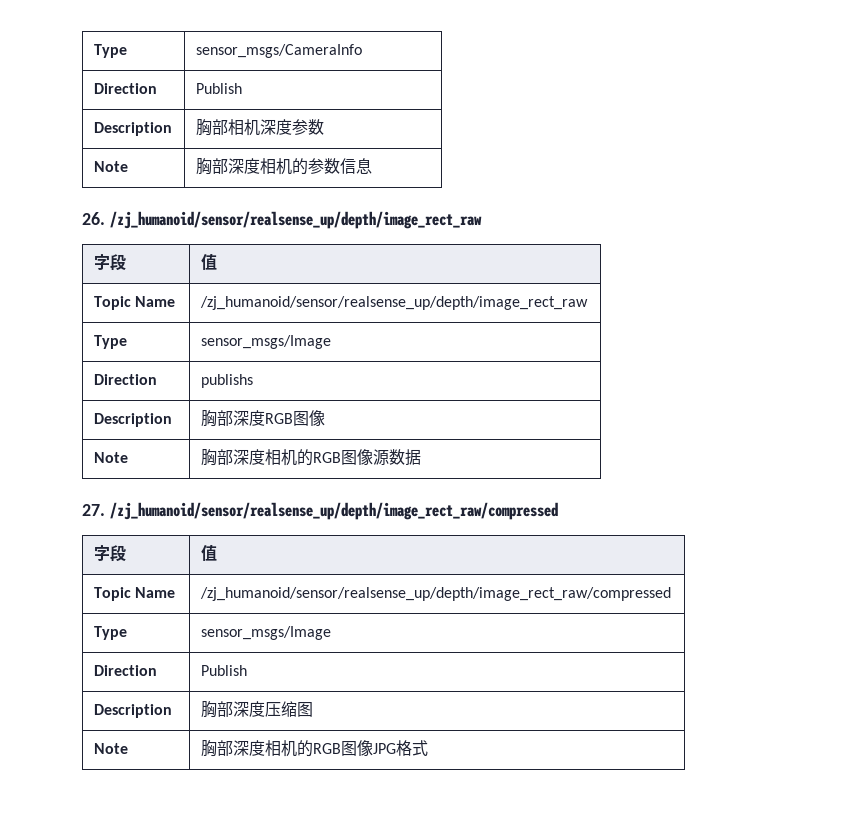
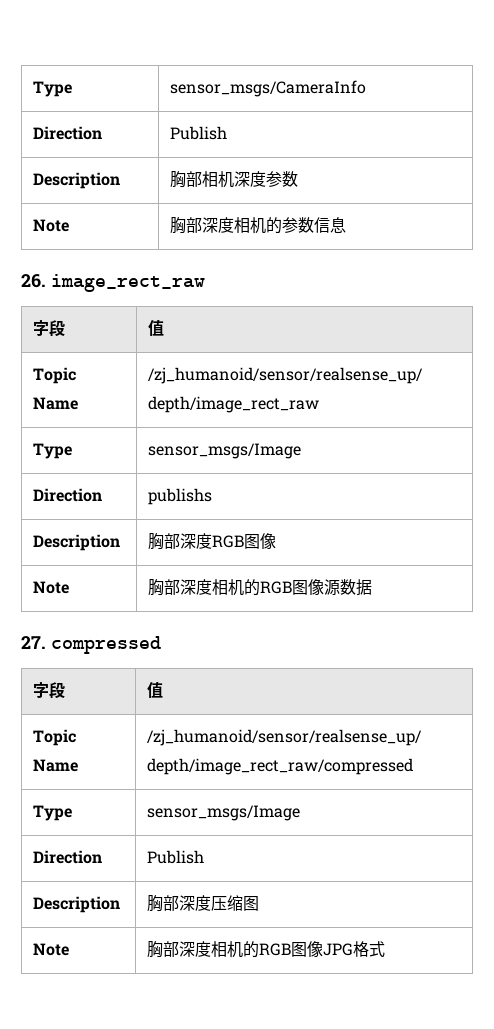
[109,211,482,229] /zj_humanoid/sensor/realsense_up/depth/image_rect_raw -> [50,274,205,292] image_rect_raw
[109,502,558,520] /zj_humanoid/sensor/realsense_up/depth/image_rect_raw/compressed -> [50,636,161,654] compressed

